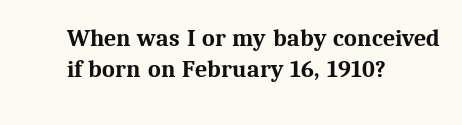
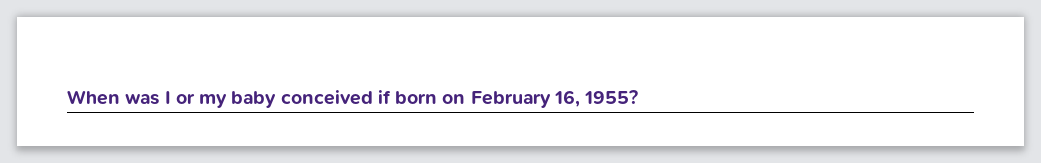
[326,60,386,78] 1910? -> [584,90,639,104] 1955?

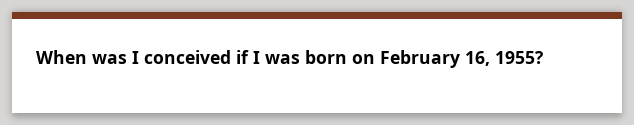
[175,90,391,108] or my baby conceived if -> [144,50,300,64] conceived if I was

